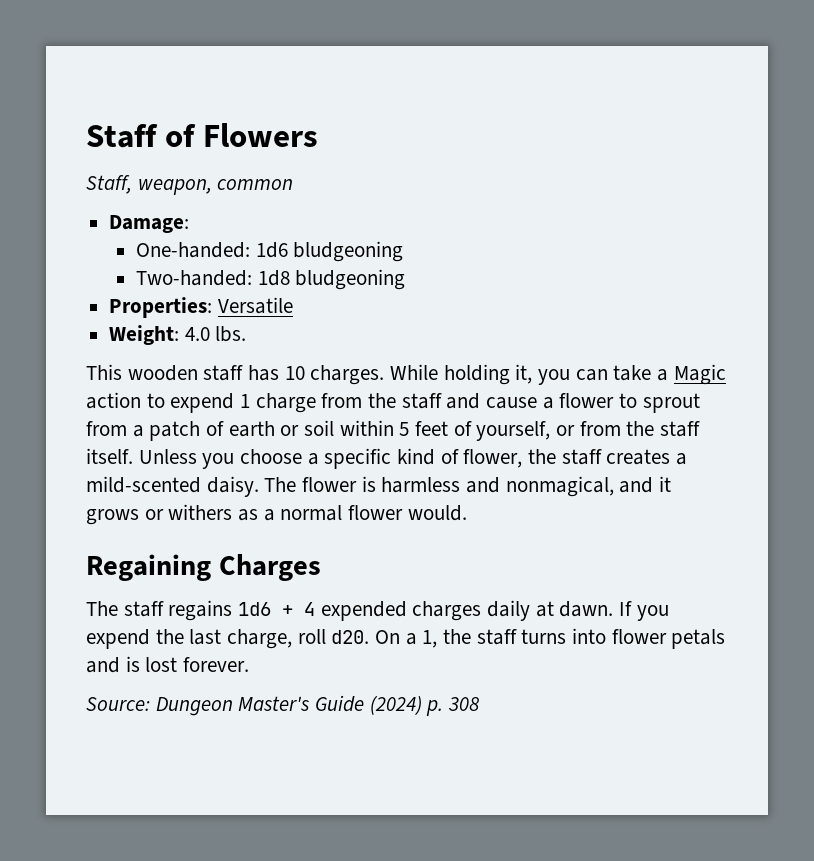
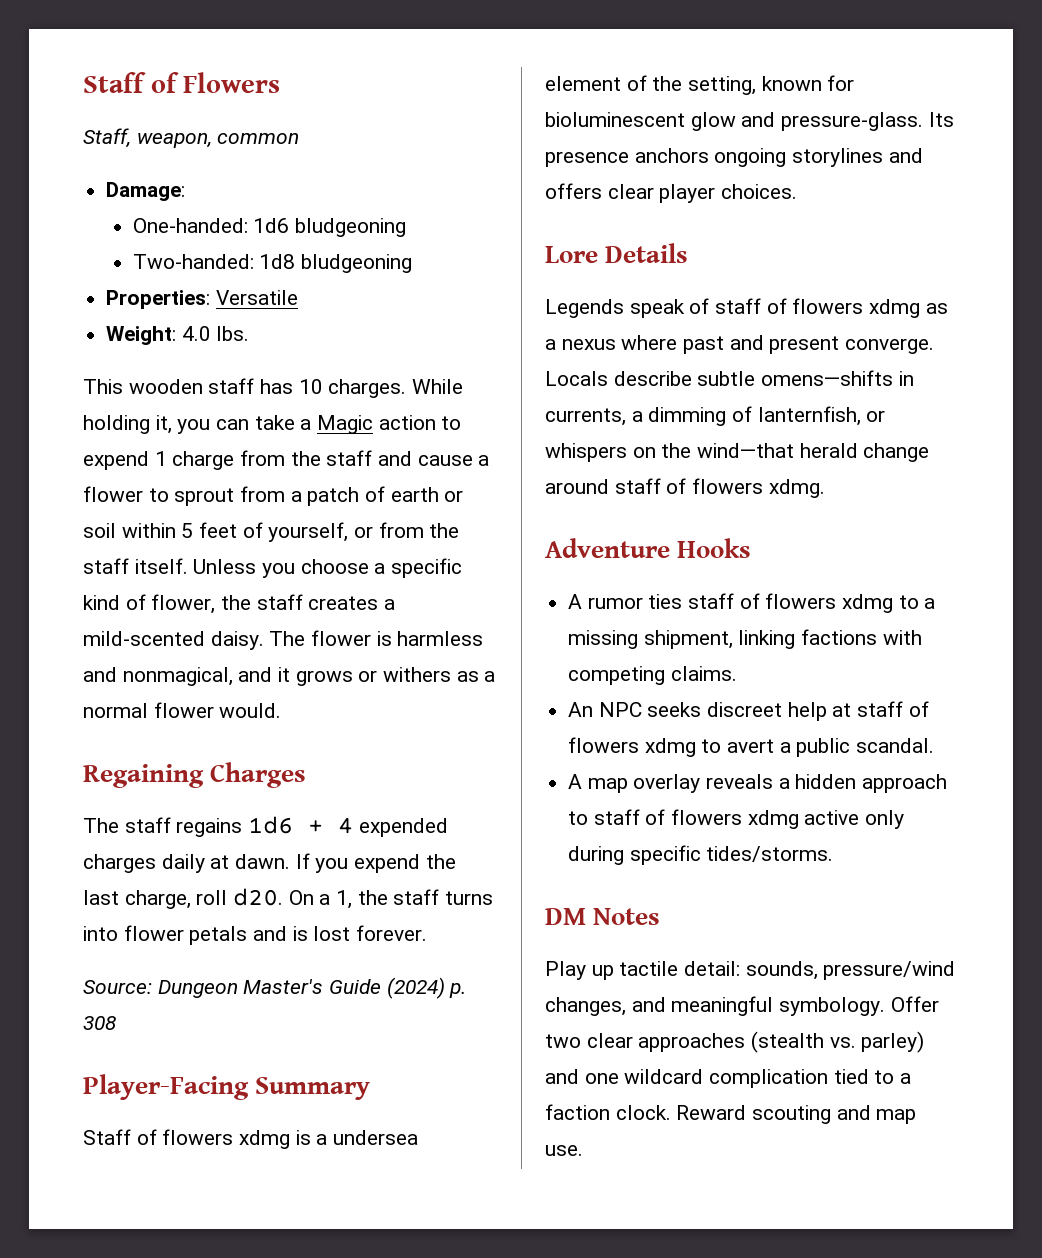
(480, 704) none -> [83,1074,371,1100] [83,1129,419,1149] [545,75,855,95] [545,112,954,131] [545,148,923,167] [545,183,798,203] [545,243,689,263] [545,298,948,318] [545,335,935,354] [545,370,914,386] [545,406,886,426] [545,443,930,462] [545,478,825,498] [545,538,752,558] [568,593,936,613] [568,629,922,649] [568,666,737,685] [568,701,929,721] [568,737,935,757] [568,774,948,793] [568,809,905,829] [568,845,834,865] [545,908,661,925] [545,961,956,980] [545,996,939,1016] [545,1031,925,1053] [545,1069,912,1088] [545,1104,917,1124] [545,1145,583,1156] // Player-Facing Summary // Staff of flowers xdmg is a undersea element of the setting, known for bioluminescent glow and pressure-glass. Its presence anchors ongoing storylines and offers clear player choices. // Lore Details // Legends speak of staff of flowers xdmg as a nexus where past and present converge. Locals describe subtle omens—shifts in currents, a dimming of lanternfish, or whispers on the wind—that herald change around staff of flowers xdmg. // Adventure Hooks // A rumor ties staff of flowers xdmg to a missing shipment, linking factions with competing claims. // An NPC seeks discreet help at staff of flowers xdmg to avert a public scandal. // A map overlay reveals a hidden approach to staff of flowers xdmg active only during specific tides/storms. // DM Notes // Play up tactile detail: sounds, pressure/wind changes, and meaningful symbology. Offer two clear approaches (stealth vs. parley) and one wildcard complication tied to a faction clock. Reward scouting and map use.

